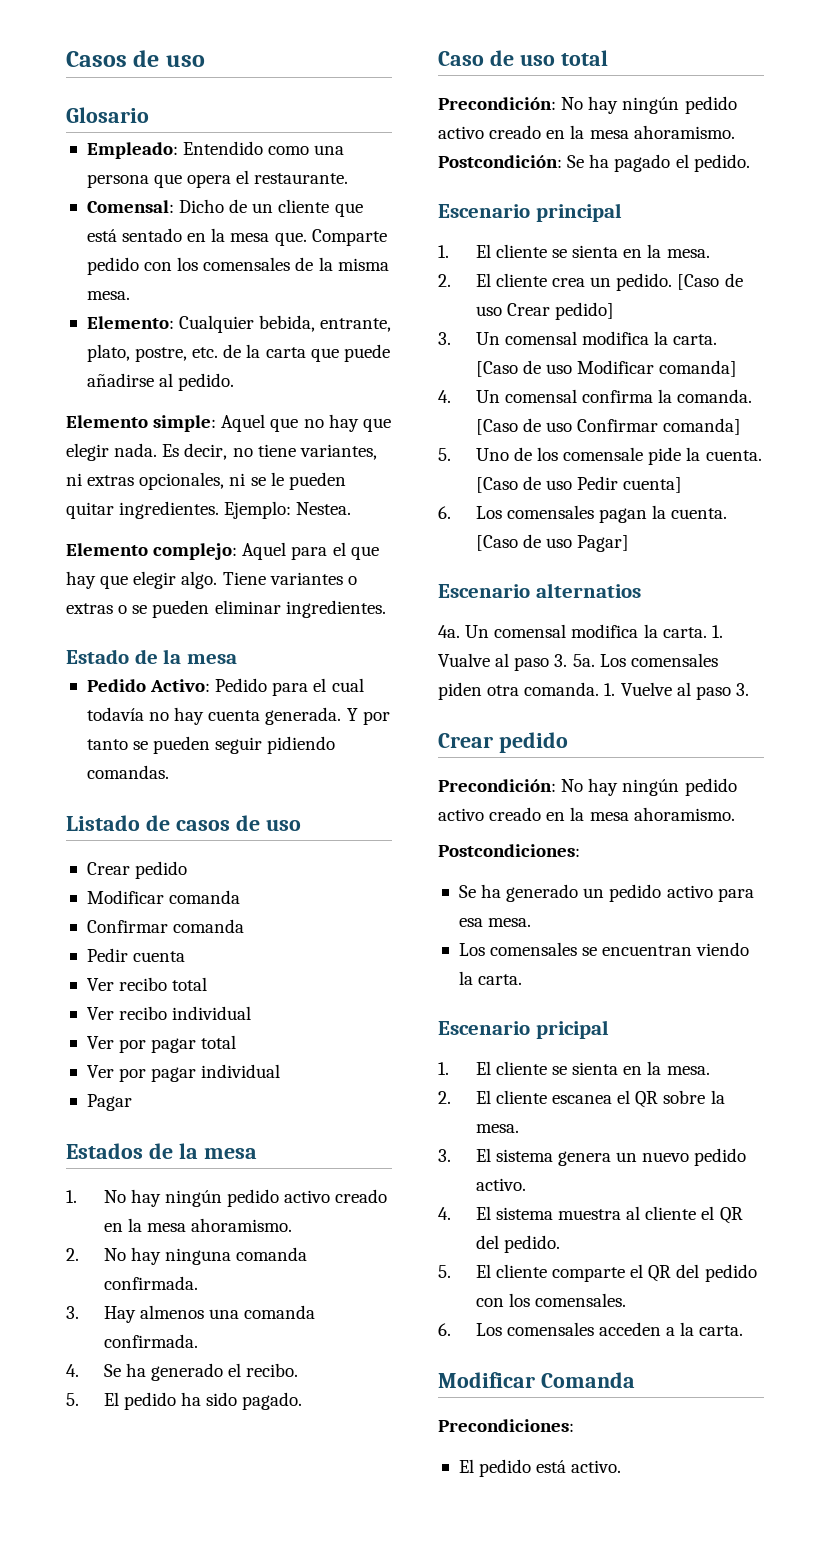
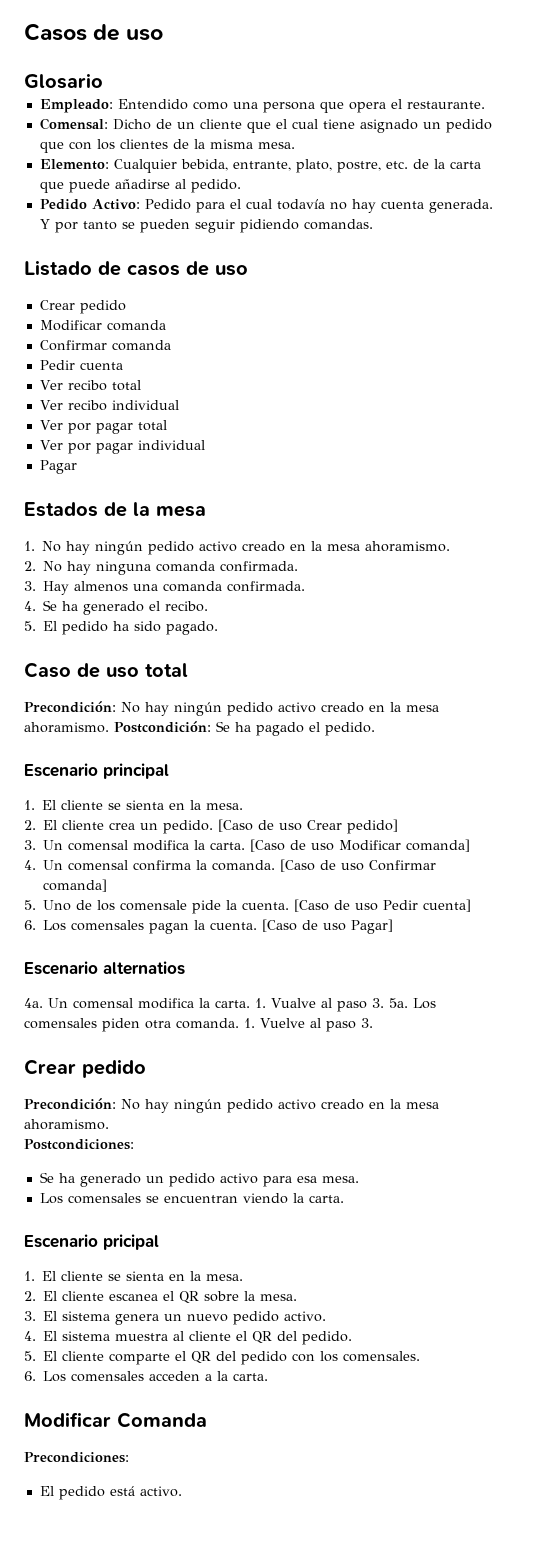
[86,228,387,246] [86,257,291,275] está sentado en la mesa que. Comparte pedido con los comensales -> [275,119,492,133] [39,139,168,153] el cual tiene asignado un pedido que con los clientes
[66,414,391,432] [66,443,377,461] [66,472,346,490] [66,501,352,519] [66,542,379,560] [66,571,357,589] [66,600,386,618] [66,649,237,664] // Elemento simple: Aquel que no hay que elegir nada. Es decir, no tiene variantes, ni extras opcionales, ni se le pueden quitar ingredientes. Ejemplo: Nestea. // Elemento complejo: Aquel para el que hay que elegir algo. Tiene variantes o extras o se pueden eliminar ingredientes. // Estado de la mesa -> (241, 186) none

